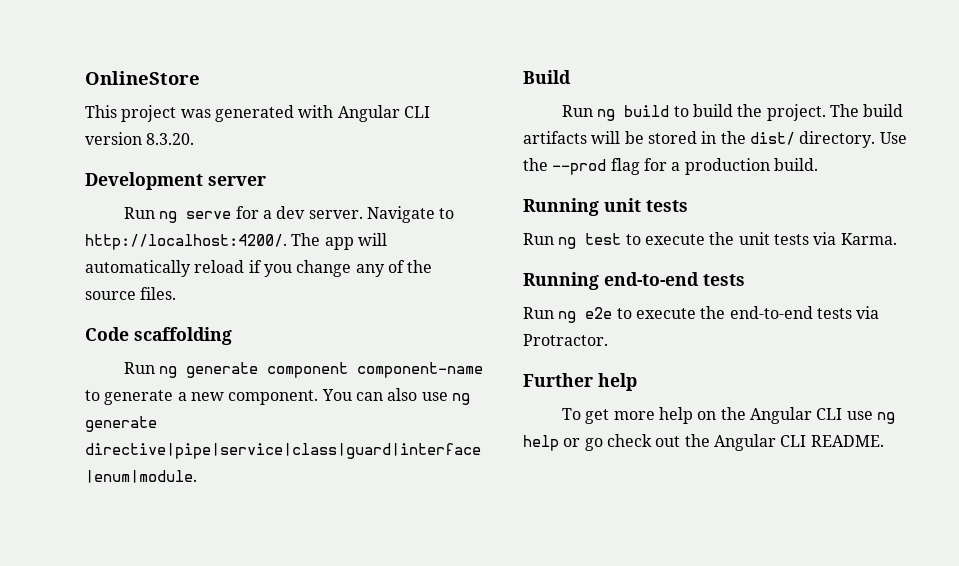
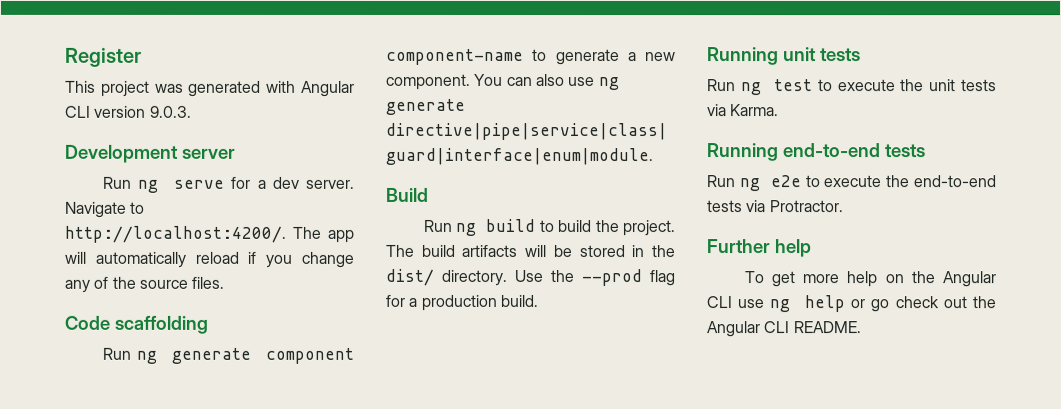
[85,71,200,85] OnlineStore -> [65,47,142,67] Register
[146,133,195,145] 8.3.20. -> [149,105,192,118] 9.0.3.

